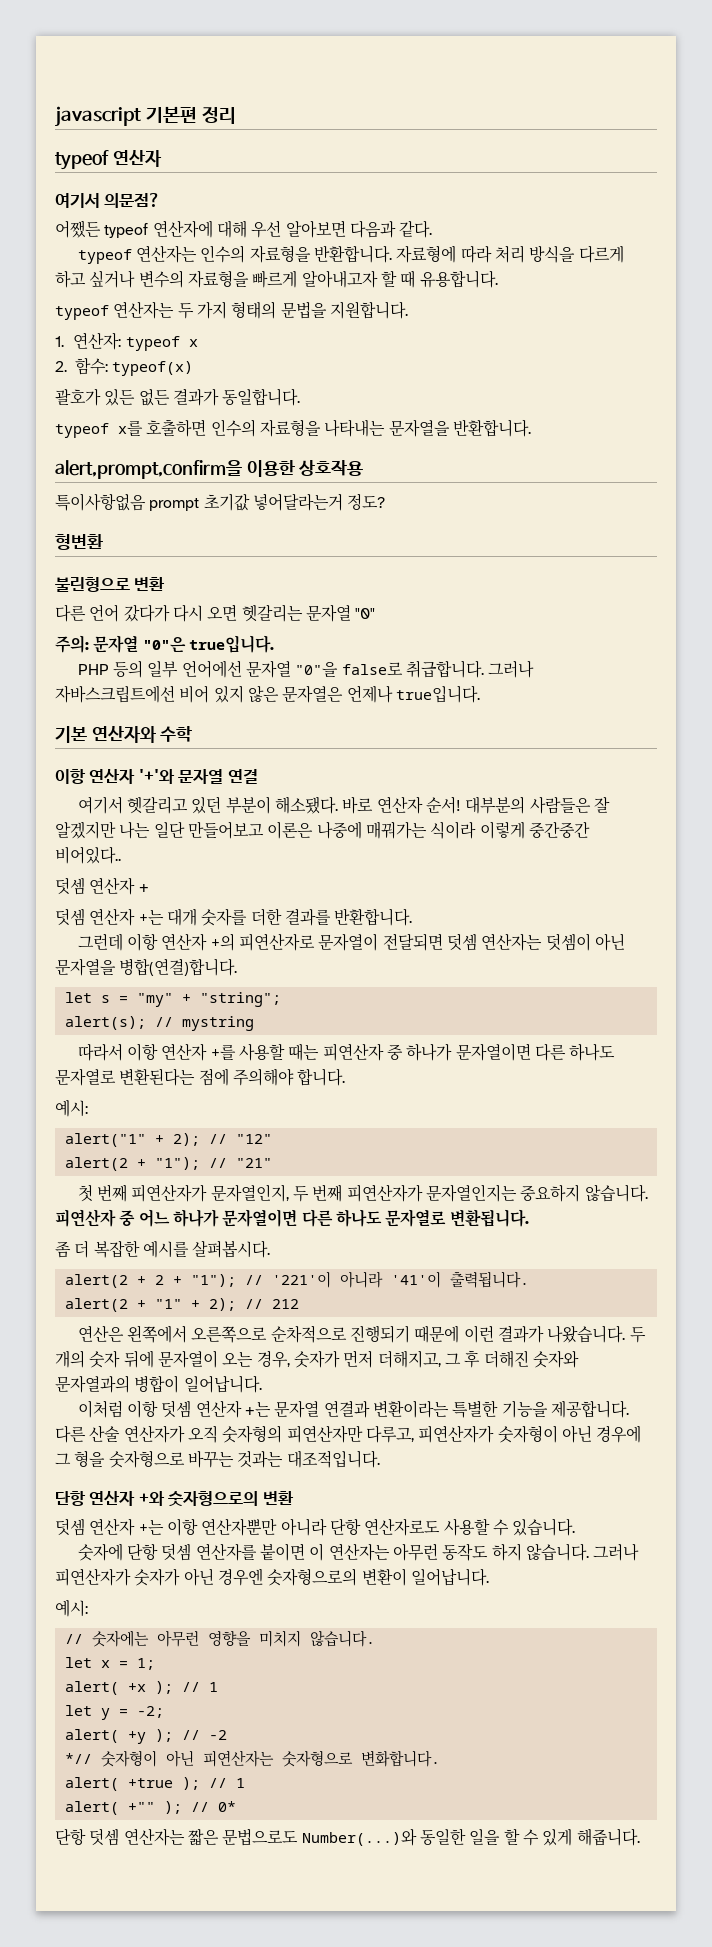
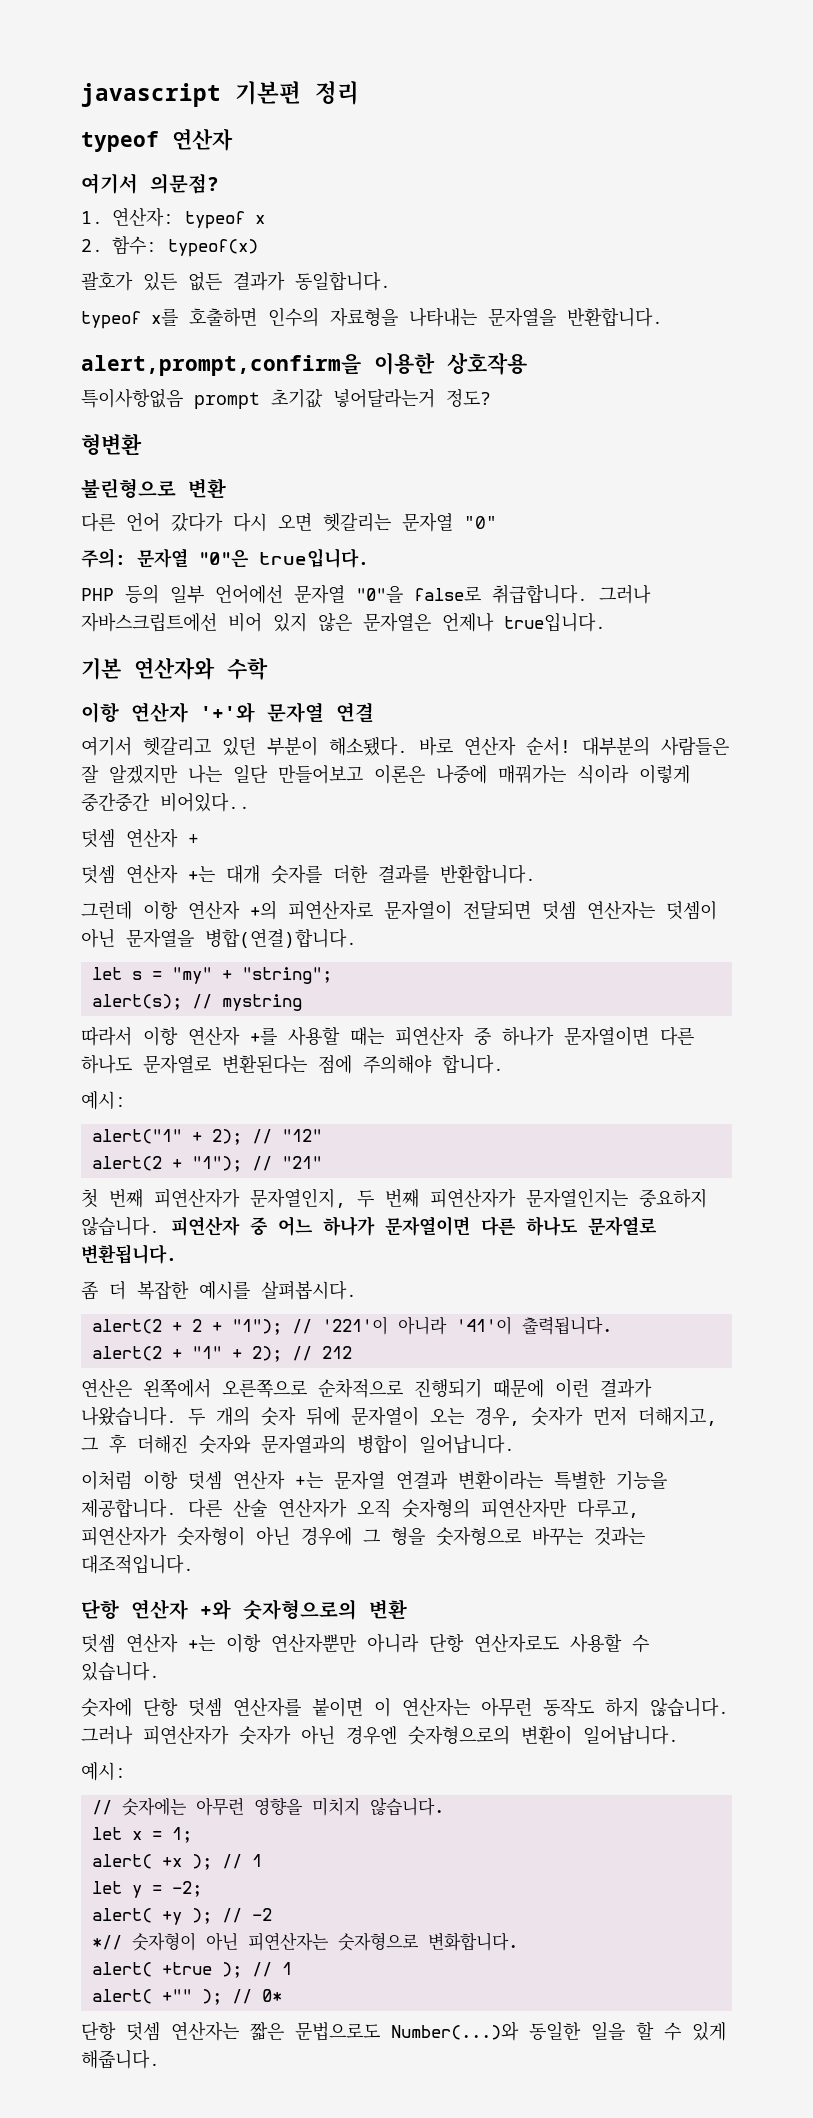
[55,220,433,238] [77,245,624,264] [55,270,498,288] [55,301,408,320] // 어쨌든 typeof 연산자에 대해 우선 알아보면 다음과 같다. // typeof 연산자는 인수의 자료형을 반환합니다. 자료형에 따라 처리 방식을 다르게 하고 싶거나 변수의 자료형을 빠르게 알아내고자 할 때 유용합니다. // typeof 연산자는 두 가지 형태의 문법을 지원합니다. -> (219, 183) none

